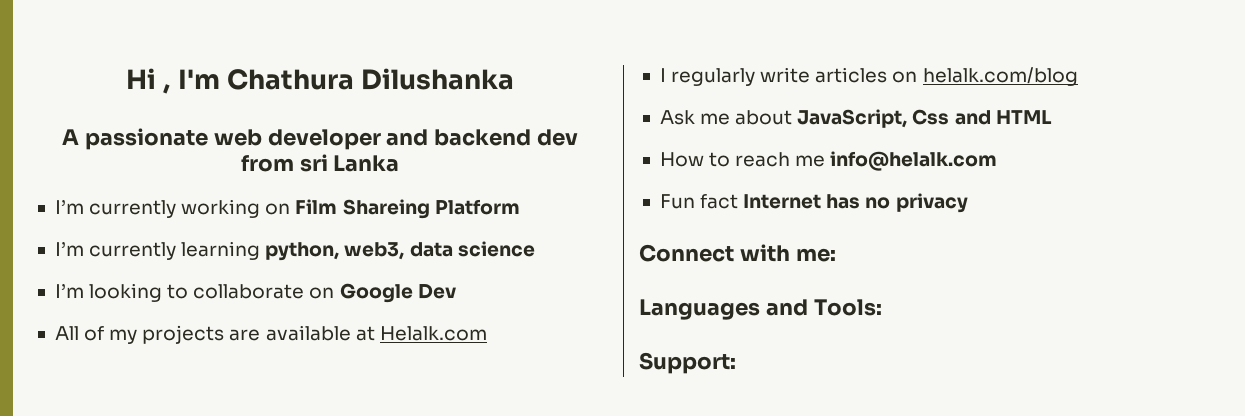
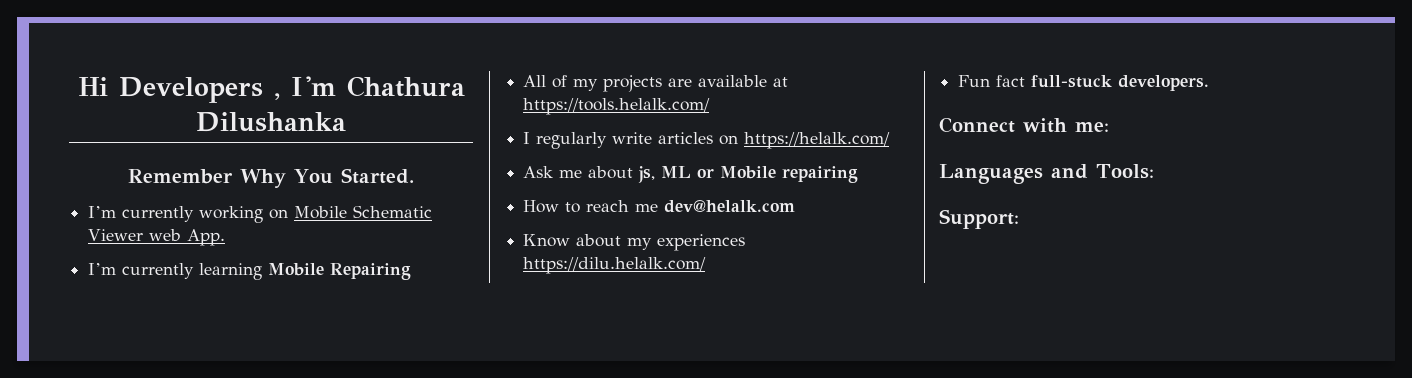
(157, 78) none -> [118,77,263,103] Developers
[62,128,578,150] [240,154,400,172] [54,199,520,219] [54,241,535,261] [54,283,456,303] A passionate web developer and backend dev from sri Lanka // I’m currently working on Film Shareing Platform // I’m currently learning python, web3, data science // I’m looking to collaborate on Google Dev -> [128,168,414,188] [88,205,433,223] [88,229,226,246] [88,263,412,280] Remember Why You Started. // I’m currently working on Mobile Schematic Viewer web App. // I’m currently learning Mobile Repairing
[379,326,487,341] Helalk.com -> [523,98,711,115] https://tools.helalk.com/
[922,67,1078,86] helalk.com/blog -> [744,132,891,149] https://helalk.com/
[797,109,1052,128] JavaScript, Css and HTML -> [638,166,859,183] js, ML or Mobile repairing
[830,151,998,171] [659,193,968,213] info@helalk.com // Fun fact Internet has no privacy -> [664,200,796,213] [523,234,746,251] [523,257,707,274] [958,75,1210,91] dev@helalk.com // Know about my experiences https://dilu.helalk.com/ // Fun fact full-stuck developers.

